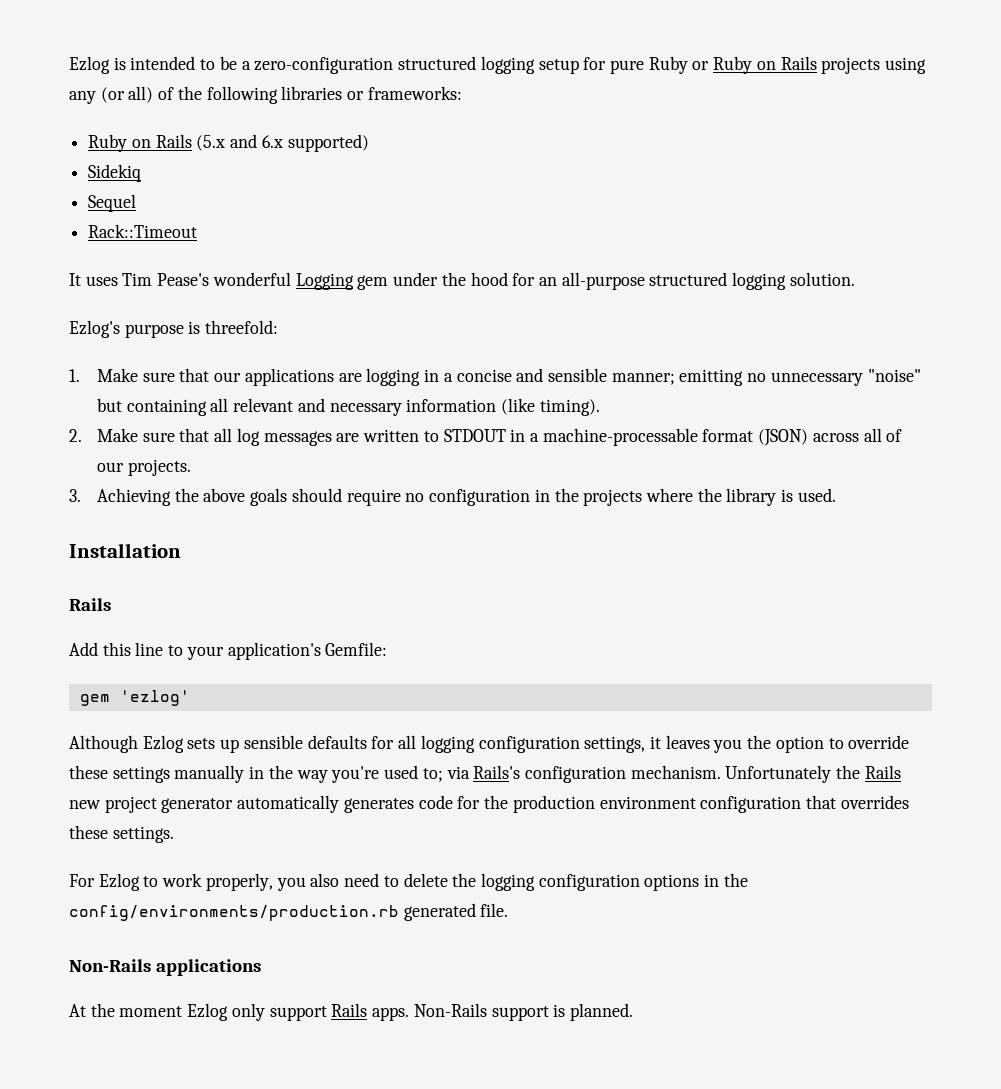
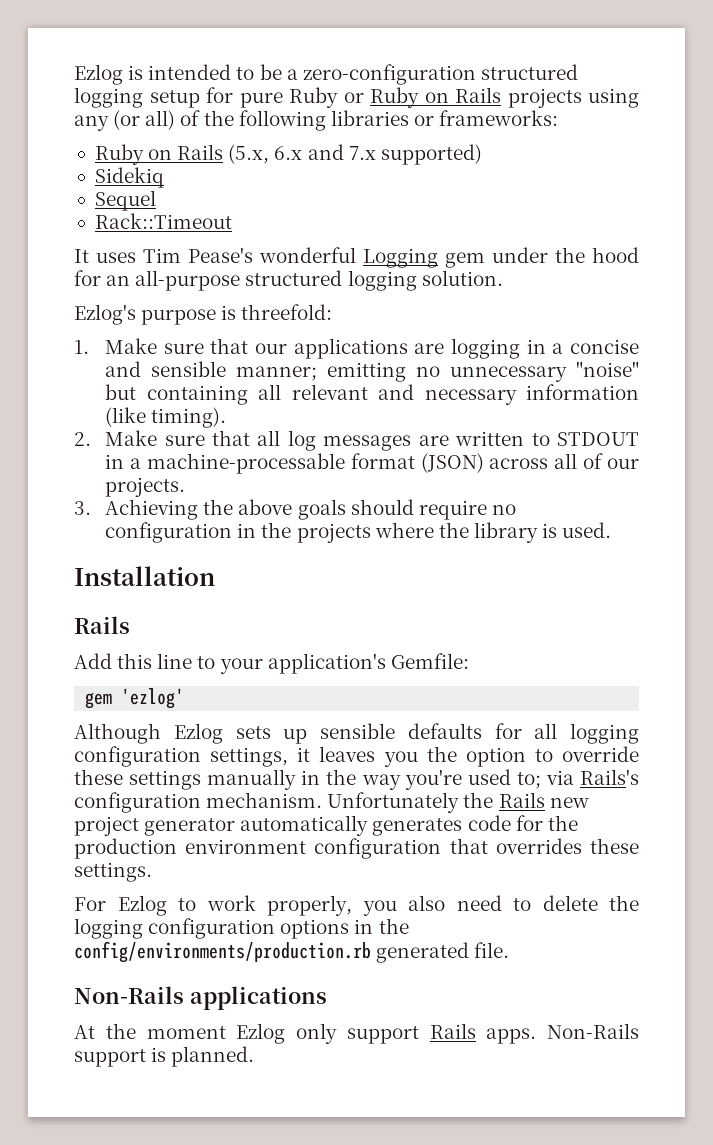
[196,134,283,151] (5.x and 6.x -> [228,144,376,164] (5.x, 6.x and 7.x

